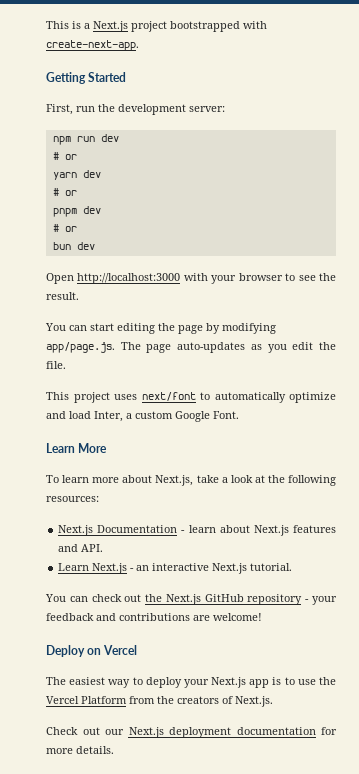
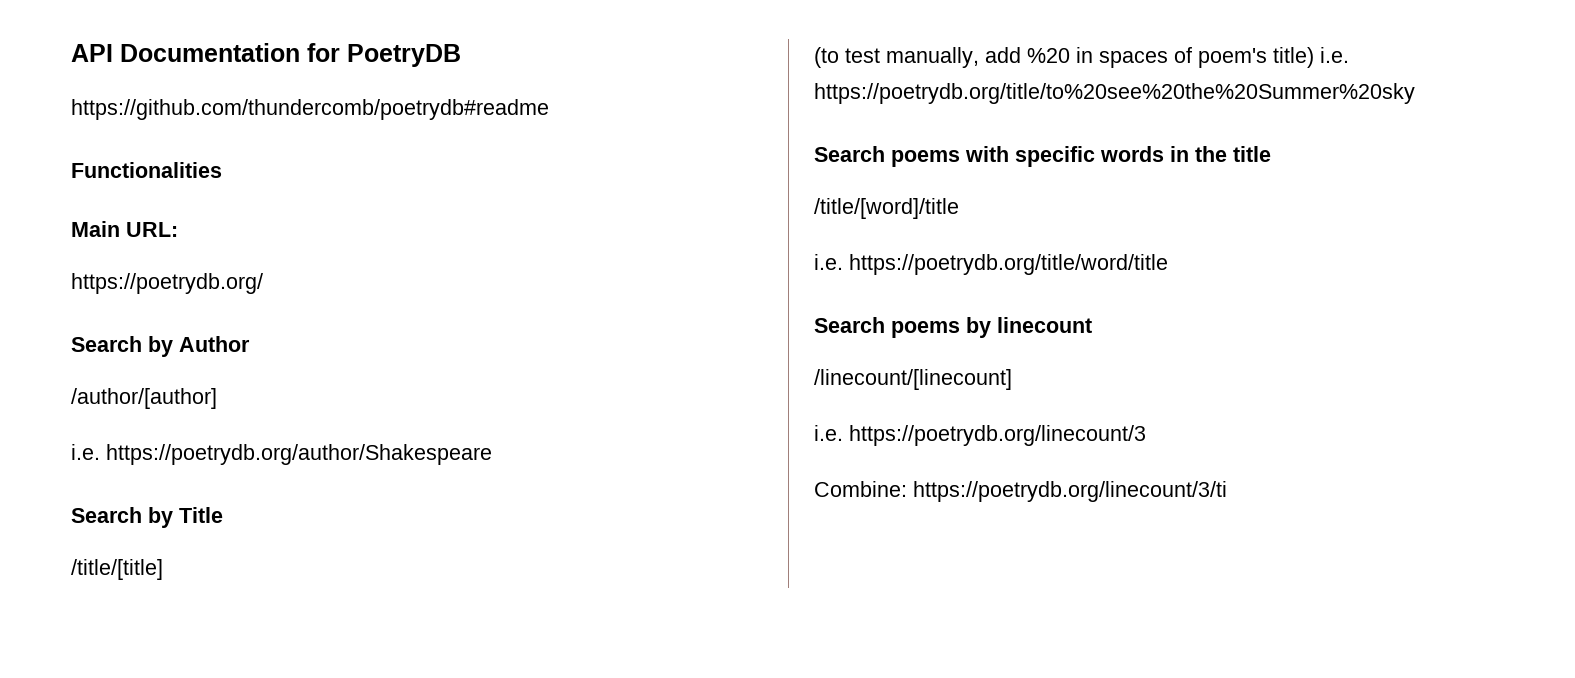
[46,21,267,32] [46,40,139,51] [46,72,127,84] [46,104,225,115] [52,134,119,145] [52,152,77,160] [52,170,101,180] [52,188,77,196] [52,206,101,217] [52,224,77,232] [52,242,95,250] [46,273,336,284] [46,292,79,300] [45,323,276,334] [46,342,337,353] [46,361,66,369] [46,392,336,403] [46,411,239,422] [46,443,108,453] [46,475,336,486] [46,496,99,502] [58,525,336,536] [58,544,104,552] [58,563,293,574] [45,594,337,605] [46,613,262,621] [46,645,138,657] [46,677,337,688] [46,696,273,707] [46,727,337,738] [46,746,114,754] This is a Next.js project bootstrapped with create-next-app. // Getting Started // First, run the development server: // npm run dev // # or // yarn dev // # or // pnpm dev // # or // bun dev // Open http://localhost:3000 with your browser to see the result. // You can start editing the page by modifying app/page.js. The page auto-updates as you edit the file. // This project uses next/font to automatically optimize and load Inter, a custom Google Font. // Learn More // To learn more about Next.js, take a look at the following resources: // Next.js Documentation - learn about Next.js features and API. // Learn Next.js - an interactive Next.js tutorial. // You can check out the Next.js GitHub repository - your feedback and contributions are welcome! // Deploy on Vercel // The easiest way to deploy your Next.js app is to use the Vercel Platform from the creators of Next.js. // Check out our Next.js deployment documentation for more details. -> [71,43,461,67] [71,99,549,120] [71,162,222,178] [71,221,178,237] [71,273,263,294] [71,336,250,357] [71,388,217,409] [71,444,492,465] [71,507,223,528] [71,559,163,580] [814,47,1349,68] [814,83,1415,104] [814,146,1271,167] [814,198,959,219] [814,254,1168,275] [814,317,1092,338] [814,369,1012,390] [814,425,1146,446] [814,481,1227,502] API Documentation for PoetryDB // https://github.com/thundercomb/poetrydb#readme // Functionalities // Main URL: // https://poetrydb.org/ // Search by Author // /author/[author] // i.e. https://poetrydb.org/author/Shakespeare // Search by Title // /title/[title] // (to test manually, add %20 in spaces of poem's title) i.e. https://poetrydb.org/title/to%20see%20the%20Summer%20sky // Search poems with specific words in the title // /title/[word]/title // i.e. https://poetrydb.org/title/word/title // Search poems by linecount // /linecount/[linecount] // i.e. https://poetrydb.org/linecount/3 // Combine: https://poetrydb.org/linecount/3/ti

